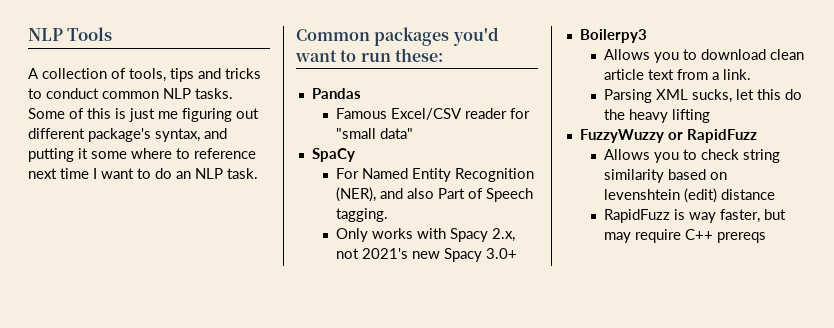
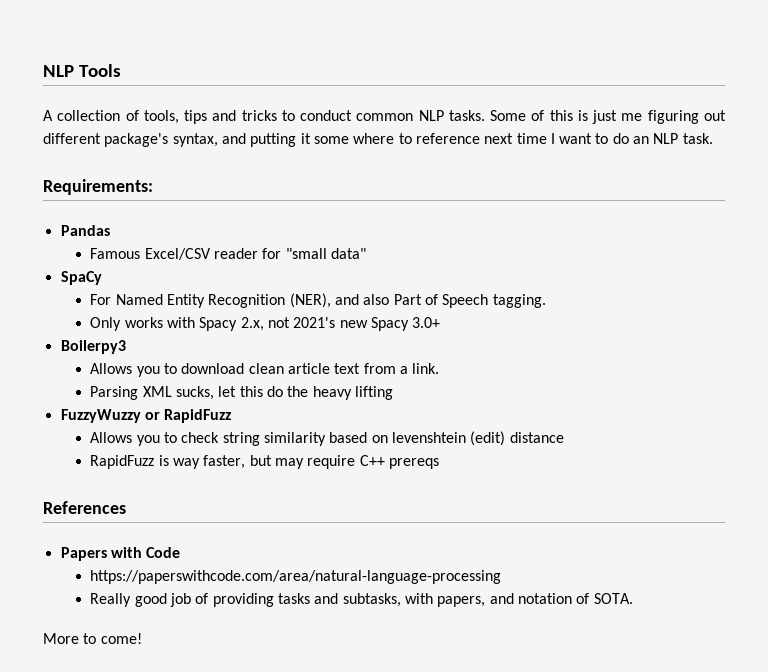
[296,27,499,46] [295,48,443,62] Common packages you'd want to run these: -> [43,179,153,195] Requirements:
(766, 237) none -> [43,501,126,514] [60,547,181,561] [90,570,502,584] [90,593,633,607] [43,633,142,644] // References // Papers with Code // https://paperswithcode.com/area/natural-language-processing // Really good job of providing tasks and subtasks, with papers, and notation of SOTA. // More to come!

